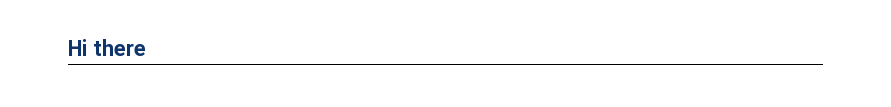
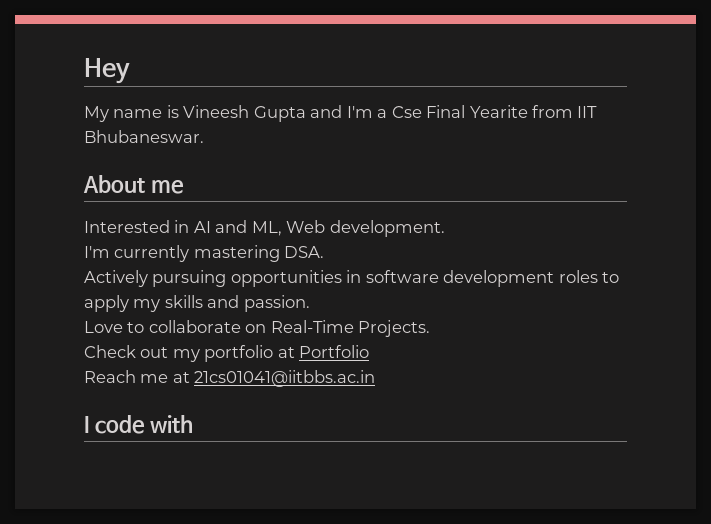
[68,39,146,56] Hi there -> [84,58,130,84] [84,105,598,122] [84,130,204,143] [83,175,184,194] [84,220,445,237] [84,245,325,262] [84,270,620,287] [84,295,310,312] [84,320,431,337] [84,345,370,362] [84,370,376,387] [84,415,193,434] Hey // My name is Vineesh Gupta and I'm a Cse Final Yearite from IIT Bhubaneswar. // About me // Interested in AI and ML, Web development. // I'm currently mastering DSA. // Actively pursuing opportunities in software development roles to apply my skills and passion. // Love to collaborate on Real-Time Projects. // Check out my portfolio at Portfolio // Reach me at 21cs01041@iitbbs.ac.in // I code with

